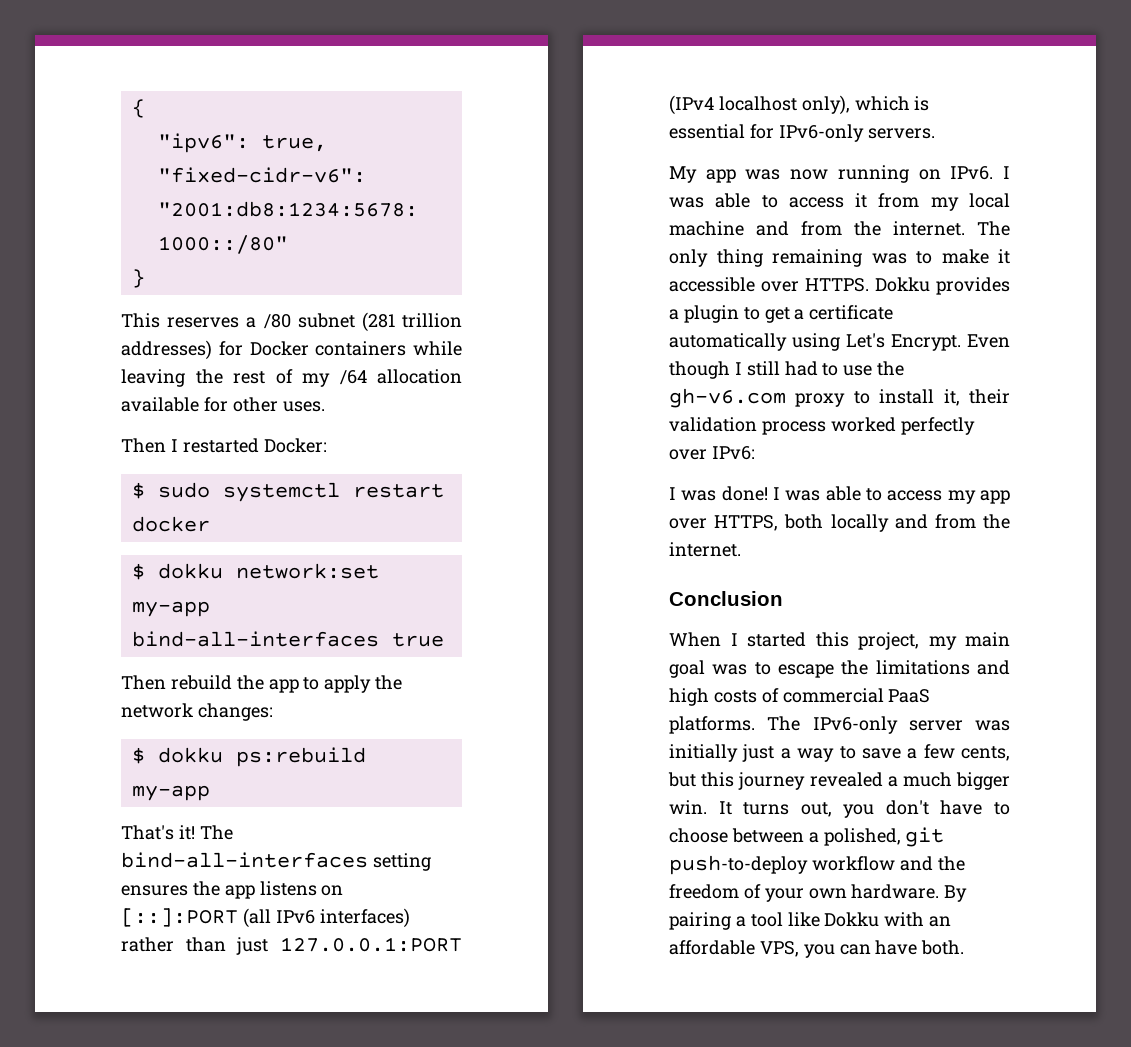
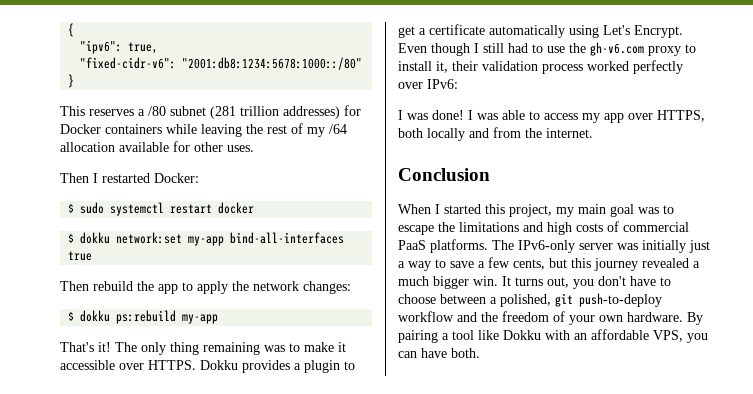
[121,852,431,871] [121,881,344,899] [121,908,410,928] [121,937,462,955] [669,95,930,115] [669,124,935,142] [669,165,1010,183] [669,193,1010,211] [669,221,1010,236] bind-all-interfaces setting ensures the app listens on [::]:PORT (all IPv6 interfaces) rather than just 127.0.0.1:PORT (IPv4 localhost only), which is essential for IPv6-only servers. // My app was now running on IPv6. I was able to access it from my local machine and from the internet. The -> (137, 347) none

